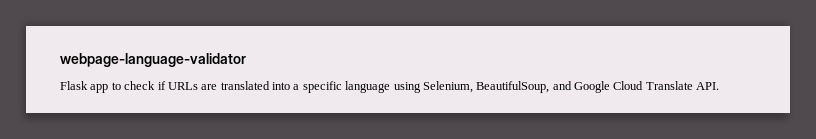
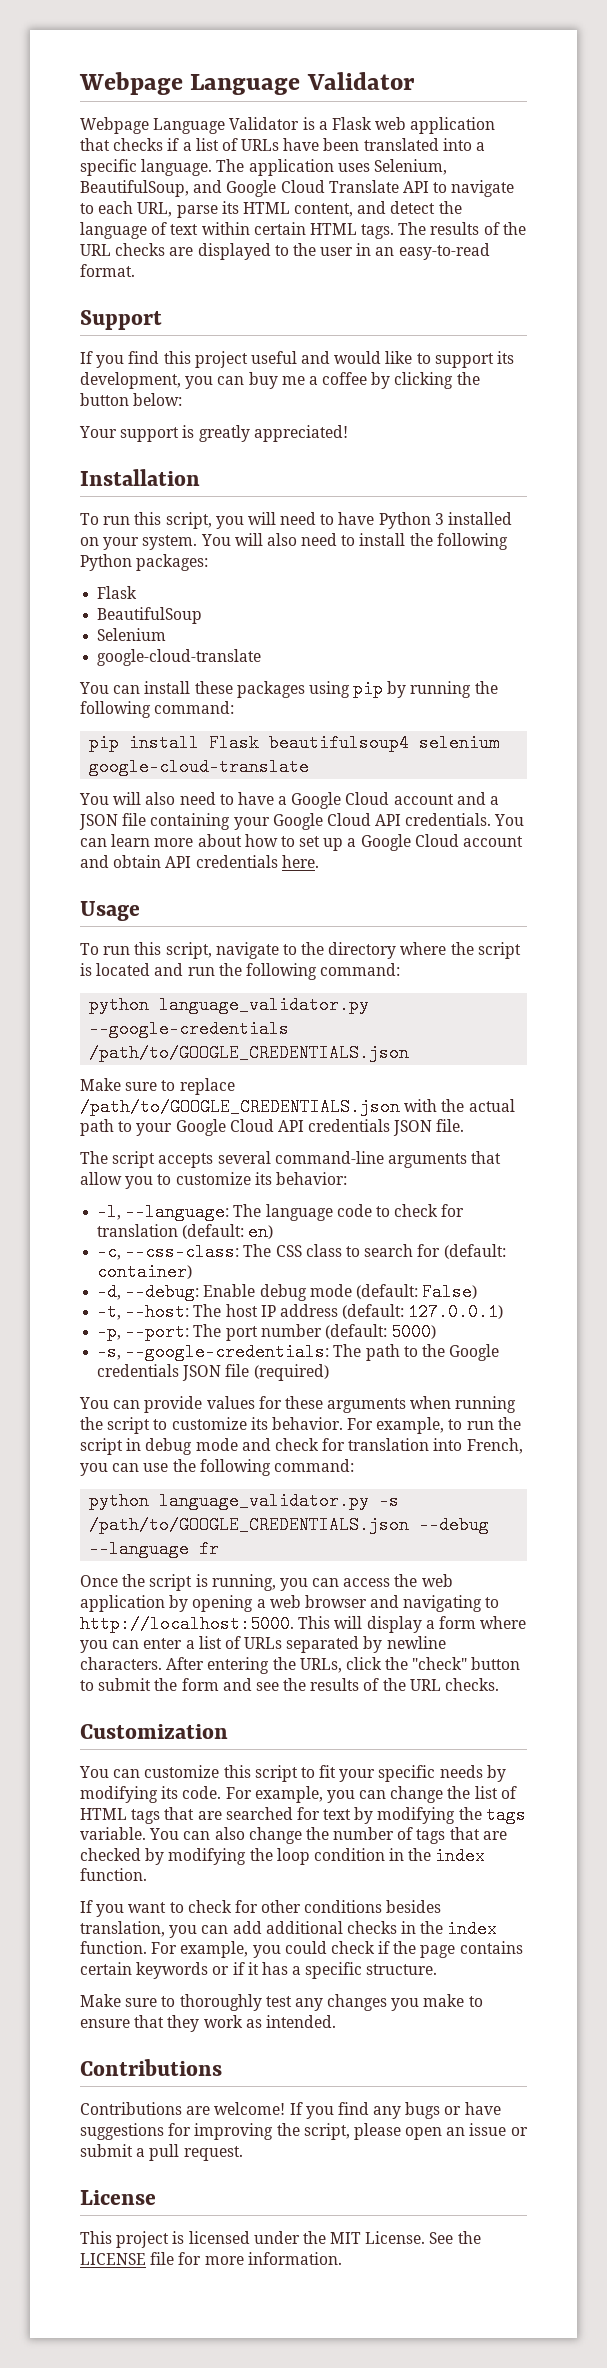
[60,53,246,67] [60,81,421,93] webpage-language-validator // Flask app to check if URLs are translated into a specific language using -> [79,72,415,95] [80,117,496,134] [80,138,486,151] [80,159,370,176] Webpage Language Validator // Webpage Language Validator is a Flask web application that checks if a list of URLs have been translated into a specific language. The application uses
[696,82,720,90] API. -> [402,180,515,197] [80,201,462,218] [80,222,526,239] [80,243,490,260] [80,264,135,277] [80,310,162,330] [80,351,515,368] [80,372,480,389] [80,393,183,406] [79,425,348,442] [80,469,200,486] [80,512,513,529] [80,533,508,550] [80,554,209,571] [97,586,138,599] [97,607,203,624] [97,628,167,641] [97,649,262,666] [79,680,498,698] [80,701,235,718] [89,734,500,752] [89,758,310,776] [79,792,500,809] [79,813,525,830] [80,834,524,851] [80,855,319,868] [80,901,140,921] [80,942,521,959] [80,963,401,980] [89,996,370,1014] [89,1020,290,1038] [89,1044,410,1062] [80,1078,235,1095] [80,1098,515,1116] [80,1119,465,1136] [80,1151,502,1168] [80,1172,347,1189] [97,1203,465,1221] [97,1223,274,1241] [97,1243,506,1261] [97,1263,193,1281] [97,1283,478,1301] [97,1303,504,1321] [97,1323,437,1341] [97,1343,500,1361] [97,1364,329,1381] [79,1396,517,1413] [80,1417,521,1434] [80,1438,523,1455] [80,1459,354,1476] [89,1492,400,1510] [89,1516,490,1534] [89,1540,220,1558] [80,1574,453,1591] [80,1595,500,1612] [80,1615,527,1633] [80,1636,446,1653] [80,1657,521,1674] [80,1678,500,1691] [80,1724,228,1739] [79,1765,506,1782] [80,1786,517,1803] [80,1806,526,1824] [80,1827,507,1844] [80,1847,486,1865] [80,1868,147,1881] [80,1900,442,1917] [80,1920,498,1938] [80,1941,523,1958] [80,1962,438,1979] [80,1994,483,2011] [80,2015,336,2032] [80,2059,222,2076] [80,2102,501,2119] [80,2123,528,2140] [80,2144,243,2161] [80,2190,156,2205] [80,2231,481,2248] [80,2252,342,2265] API to navigate to each URL, parse its HTML content, and detect the language of text within certain HTML tags. The results of the URL checks are displayed to the user in an easy-to-read format. // Support // If you find this project useful and would like to support its development, you can buy me a coffee by clicking the button below: // Your support is greatly appreciated! // Installation // To run this script, you will need to have Python 3 installed on your system. You will also need to install the following Python packages: // Flask // BeautifulSoup // Selenium // google-cloud-translate // You can install these packages using pip by running the following command: // pip install Flask beautifulsoup4 selenium google-cloud-translate // You will also need to have a Google Cloud account and a JSON file containing your Google Cloud API credentials. You can learn more about how to set up a Google Cloud account and obtain API credentials here. // Usage // To run this script, navigate to the directory where the script is located and run the following command: // python language_validator.py --google-credentials /path/to/GOOGLE_CREDENTIALS.json // Make sure to replace /path/to/GOOGLE_CREDENTIALS.json with the actual path to your Google Cloud API credentials JSON file. // The script accepts several command-line arguments that allow you to customize its behavior: // -l, --language: The language code to check for translation (default: en) // -c, --css-class: The CSS class to search for (default: container) // -d, --debug: Enable debug mode (default: False) // -t, --host: The host IP address (default: 127.0.0.1) // -p, --port: The port number (default: 5000) // -s, --google-credentials: The path to the Google credentials JSON file (required) // You can provide values for these arguments when running the script to customize its behavior. For example, to run the script in debug mode and check for translation into French, you can use the following command: // python language_validator.py -s /path/to/GOOGLE_CREDENTIALS.json --debug --language fr // Once the script is running, you can access the web application by opening a web browser and navigating to http://localhost:5000. This will display a form where you can enter a list of URLs separated by newline characters. After entering the URLs, click the "check" button to submit the form and see the results of the URL checks. // Customization // You can customize this script to fit your specific needs by modifying its code. For example, you can change the list of HTML tags that are searched for text by modifying the tags variable. You can also change the number of tags that are checked by modifying the loop condition in the index function. // If you want to check for other conditions besides translation, you can add additional checks in the index function. For example, you could check if the page contains certain keywords or if it has a specific structure. // Make sure to thoroughly test any changes you make to ensure that they work as intended. // Contributions // Contributions are welcome! If you find any bugs or have suggestions for improving the script, please open an issue or submit a pull request. // License // This project is licensed under the MIT License. See the LICENSE file for more information.

